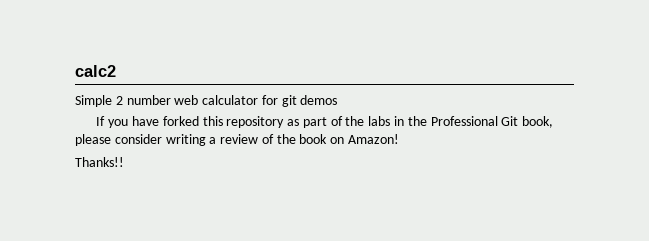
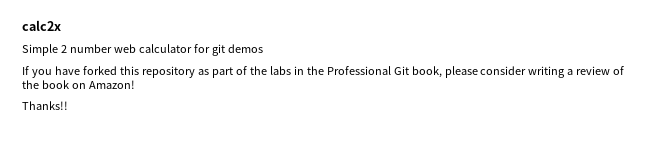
[75,65,116,77] calc2 -> [22,20,61,31] calc2x

